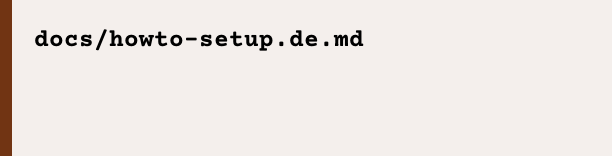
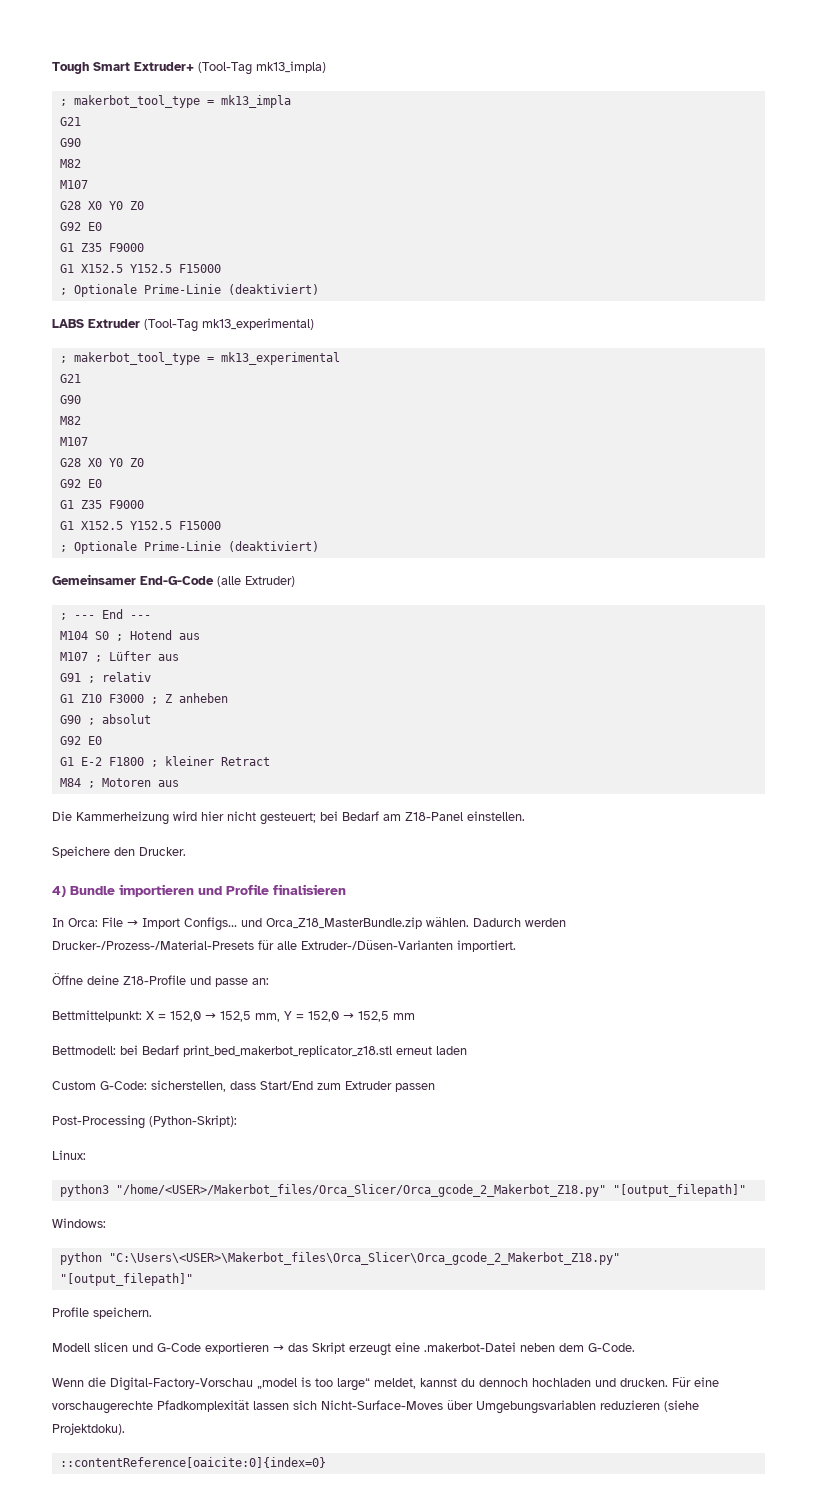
[34,29,364,51] docs/howto-setup.de.md -> [52,61,326,75] [59,95,291,108] [59,117,81,126] [59,138,81,147] [59,159,81,168] [59,180,88,189] [59,201,144,210] [59,222,102,231] [59,243,144,252] [59,264,221,273] [59,284,319,297] [52,318,314,332] [59,352,340,365] [59,374,81,383] [59,395,81,404] [59,416,81,425] [59,437,88,446] [59,458,144,467] [59,479,102,488] [59,500,144,509] [59,521,221,530] [59,541,319,554] [52,574,295,587] [59,609,151,620] [59,630,200,641] [59,651,179,662] [59,672,151,683] [59,693,228,704] [59,714,151,725] [59,736,102,745] [59,756,270,767] [59,778,179,788] [52,811,525,825] [52,846,186,858] [52,884,346,897] [52,917,566,931] [52,940,516,952] [52,973,269,987] [52,1010,415,1022] [52,1045,467,1057] [52,1080,435,1092] [52,1115,237,1129] [52,1150,86,1160] [59,1184,746,1197] [52,1218,106,1228] [59,1252,620,1265] [59,1273,193,1286] [52,1307,152,1319] [52,1342,635,1356] [52,1377,719,1391] [52,1400,699,1414] [52,1423,125,1435] [59,1457,326,1468] Tough Smart Extruder+ (Tool-Tag mk13_impla) // ; makerbot_tool_type = mk13_impla // G21 // G90 // M82 // M107 // G28 X0 Y0 Z0 // G92 E0 // G1 Z35 F9000 // G1 X152.5 Y152.5 F15000 // ; Optionale Prime-Linie (deaktiviert) // LABS Extruder (Tool-Tag mk13_experimental) // ; makerbot_tool_type = mk13_experimental // G21 // G90 // M82 // M107 // G28 X0 Y0 Z0 // G92 E0 // G1 Z35 F9000 // G1 X152.5 Y152.5 F15000 // ; Optionale Prime-Linie (deaktiviert) // Gemeinsamer End-G-Code (alle Extruder) // ; --- End --- // M104 S0 ; Hotend aus // M107 ; Lüfter aus // G91 ; relativ // G1 Z10 F3000 ; Z anheben // G90 ; absolut // G92 E0 // G1 E-2 F1800 ; kleiner Retract // M84 ; Motoren aus // Die Kammerheizung wird hier nicht gesteuert; bei Bedarf am Z18-Panel einstellen. // Speichere den Drucker. // 4) Bundle importieren und Profile finalisieren // In Orca: File → Import Configs… und Orca_Z18_MasterBundle.zip wählen. Dadurch werden Drucker-/Prozess-/Material-Presets für alle Extruder-/Düsen-Varianten importiert. // Öffne deine Z18-Profile und passe an: // Bettmittelpunkt: X = 152,0 → 152,5 mm, Y = 152,0 → 152,5 mm // Bettmodell: bei Bedarf print_bed_makerbot_replicator_z18.stl erneut laden // Custom G-Code: sicherstellen, dass Start/End zum Extruder passen // Post-Processing (Python-Skript): // Linux: // python3 "/home/<USER>/Makerbot_files/Orca_Slicer/Orca_gcode_2_Makerbot_Z18.py" "[output_filepath]" // Windows: // python "C:\Users\<USER>\Makerbot_files\Orca_Slicer\Orca_gcode_2_Makerbot_Z18.py" "[output_filepath]" // Profile speichern. // Modell slicen und G-Code exportieren → das Skript erzeugt eine .makerbot-Datei neben dem G-Code. // Wenn die Digital-Factory-Vorschau „model is too large“ meldet, kannst du dennoch hochladen und drucken. Für eine vorschaugerechte Pfadkomplexität lassen sich Nicht-Surface-Moves über Umgebungsvariablen reduzieren (siehe Projektdoku). // ::contentReference[oaicite:0]{index=0}

